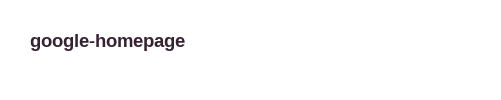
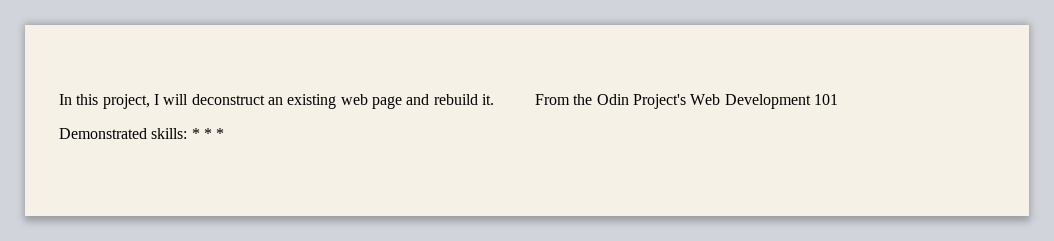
[30,34,185,51] google-homepage -> [59,94,494,109] [59,128,225,139] [535,94,838,109] In this project, I will deconstruct an existing web page and rebuild it. // Demonstrated skills: * * * // From the Odin Project's Web Development 101

